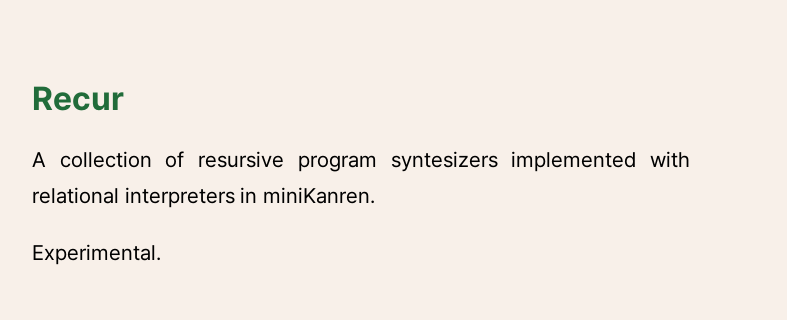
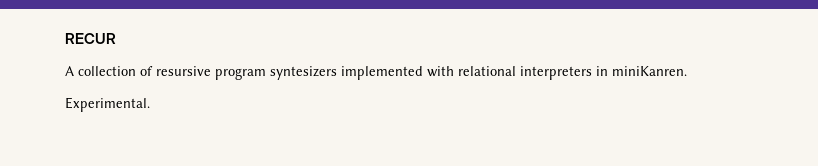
[32,86,124,111] Recur -> [65,33,116,44] RECUR

